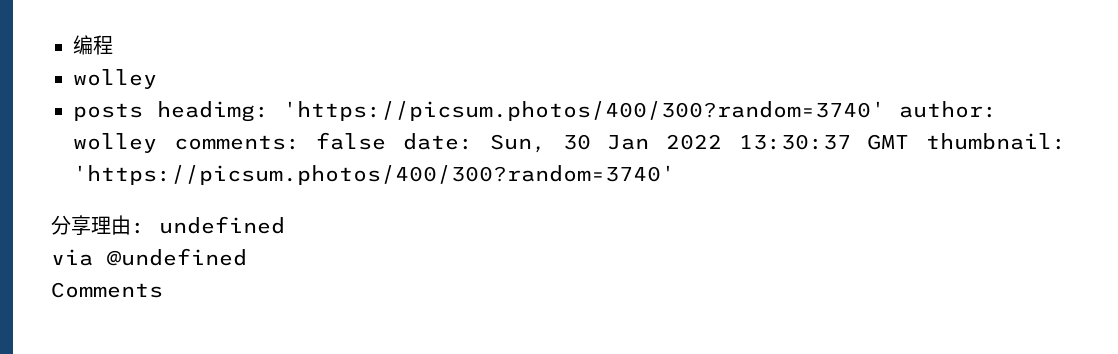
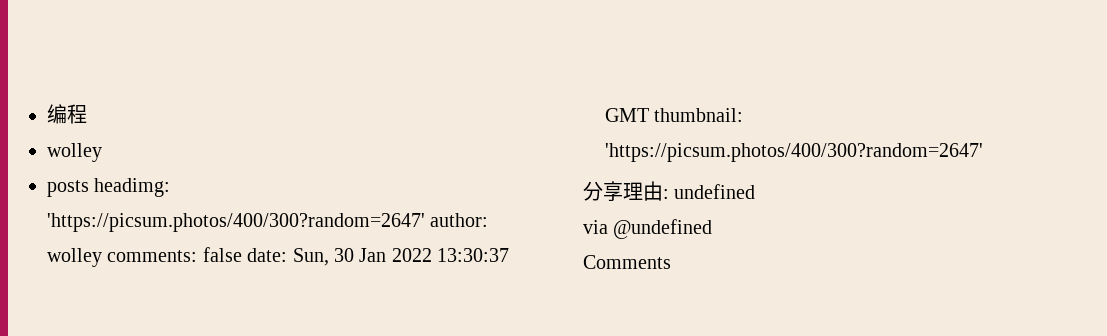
[283,101,885,121] 'https://picsum.photos/400/300?random=3740' -> [47,213,425,232] 'https://picsum.photos/400/300?random=2647'
[73,165,675,185] 'https://picsum.photos/400/300?random=3740' -> [605,143,983,162] 'https://picsum.photos/400/300?random=2647'

